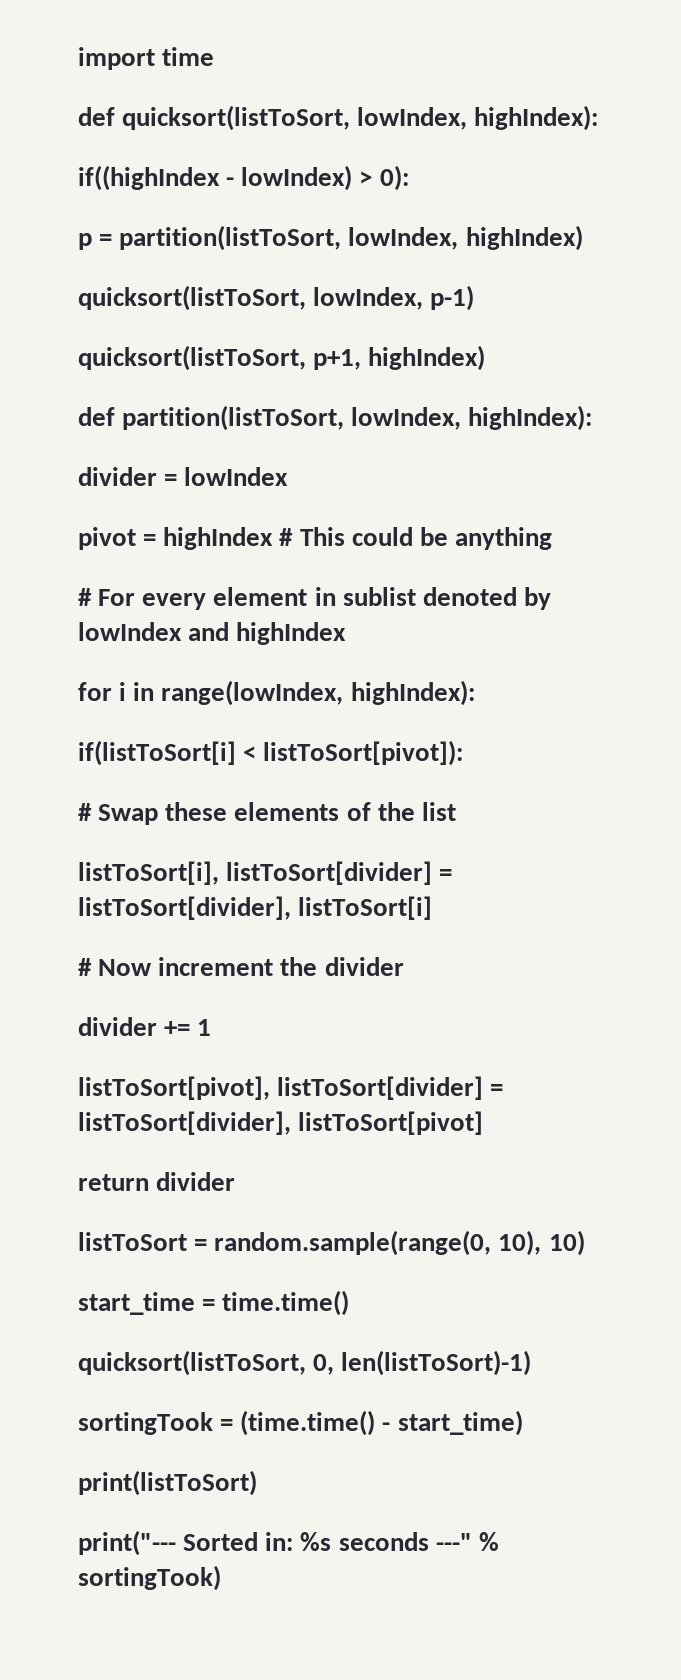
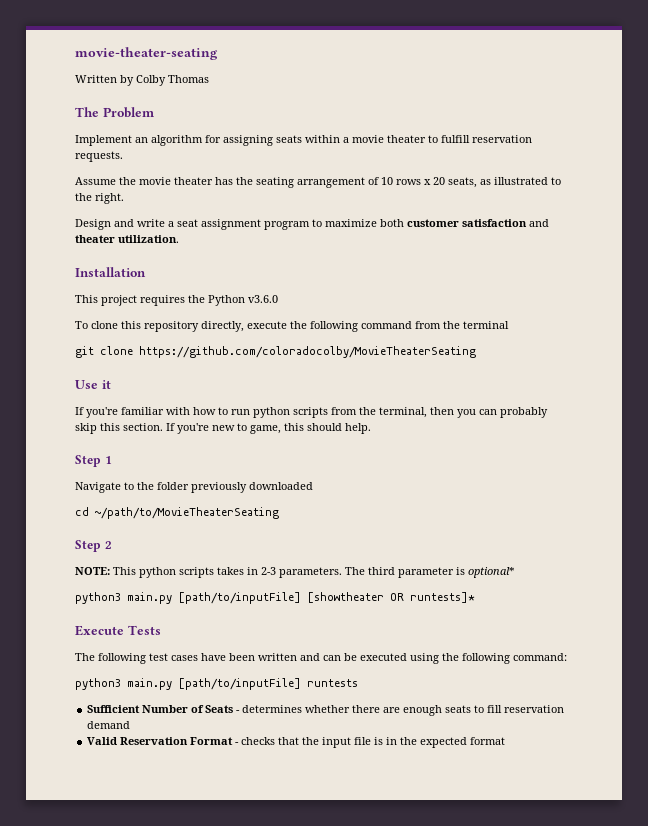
[78,47,215,70] [78,105,599,131] [78,165,409,191] [78,225,583,251] [78,285,475,311] [78,345,486,371] [78,405,593,431] [78,467,289,486] [78,527,553,550] [78,587,552,610] [78,622,347,645] [78,680,475,706] [78,740,464,766] [78,802,456,825] [78,861,453,885] [78,896,433,920] [78,957,404,976] [78,1017,212,1036] [78,1076,504,1100] [78,1111,484,1135] [78,1172,236,1191] [78,1230,585,1256] [78,1290,350,1316] [78,1350,532,1376] [78,1410,523,1436] [78,1470,257,1496] [78,1530,499,1556] [78,1565,221,1591] import time // def quicksort(listToSort, lowIndex, highIndex): // if((highIndex - lowIndex) > 0): // p = partition(listToSort, lowIndex, highIndex) // quicksort(listToSort, lowIndex, p-1) // quicksort(listToSort, p+1, highIndex) // def partition(listToSort, lowIndex, highIndex): // divider = lowIndex // pivot = highIndex # This could be anything // # For every element in sublist denoted by lowIndex and highIndex // for i in range(lowIndex, highIndex): // if(listToSort[i] < listToSort[pivot]): // # Swap these elements of the list // listToSort[i], listToSort[divider] = listToSort[divider], listToSort[i] // # Now increment the divider // divider += 1 // listToSort[pivot], listToSort[divider] = listToSort[divider], listToSort[pivot] // return divider // listToSort = random.sample(range(0, 10), 10) // start_time = time.time() // quicksort(listToSort, 0, len(listToSort)-1) // sortingTook = (time.time() - start_time) // print(listToSort) // print("--- Sorted in: %s seconds ---" % sortingTook) -> [75,47,218,60] [75,75,209,86] [75,107,155,118] [75,135,532,146] [75,151,123,162] [75,177,561,188] [75,193,124,204] [75,219,549,230] [75,235,179,243] [75,267,146,277] [75,295,278,306] [75,321,509,332] [75,346,476,358] [75,380,111,389] [75,407,548,418] [75,423,371,434] [75,455,112,467] [75,482,313,493] [75,507,279,519] [75,540,112,552] [75,567,515,578] [75,592,475,604] [75,625,161,636] [75,653,567,664] [75,678,358,690] [87,705,565,716] [87,721,131,729] [87,737,506,748] movie-theater-seating // Written by Colby Thomas // The Problem // Implement an algorithm for assigning seats within a movie theater to fulfill reservation requests. // Assume the movie theater has the seating arrangement of 10 rows x 20 seats, as illustrated to the right. // Design and write a seat assignment program to maximize both customer satisfaction and theater utilization. // Installation // This project requires the Python v3.6.0 // To clone this repository directly, execute the following command from the terminal // git clone https://github.com/coloradocolby/MovieTheaterSeating // Use it // If you're familiar with how to run python scripts from the terminal, then you can probably skip this section. If you're new to game, this should help. // Step 1 // Navigate to the folder previously downloaded // cd ~/path/to/MovieTheaterSeating // Step 2 // NOTE: This python scripts takes in 2-3 parameters. The third parameter is optional* // python3 main.py [path/to/inputFile] [showtheater OR runtests]* // Execute Tests // The following test cases have been written and can be executed using the following command: // python3 main.py [path/to/inputFile] runtests // Sufficient Number of Seats - determines whether there are enough seats to fill reservation demand // Valid Reservation Format - checks that the input file is in the expected format

